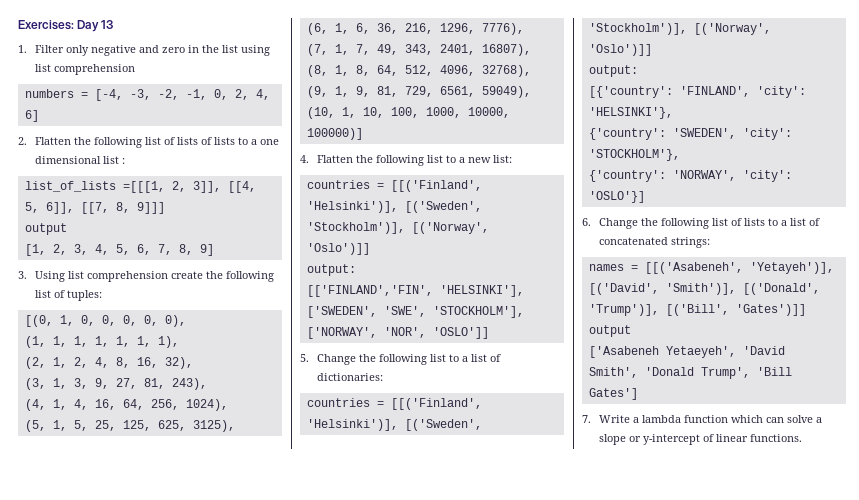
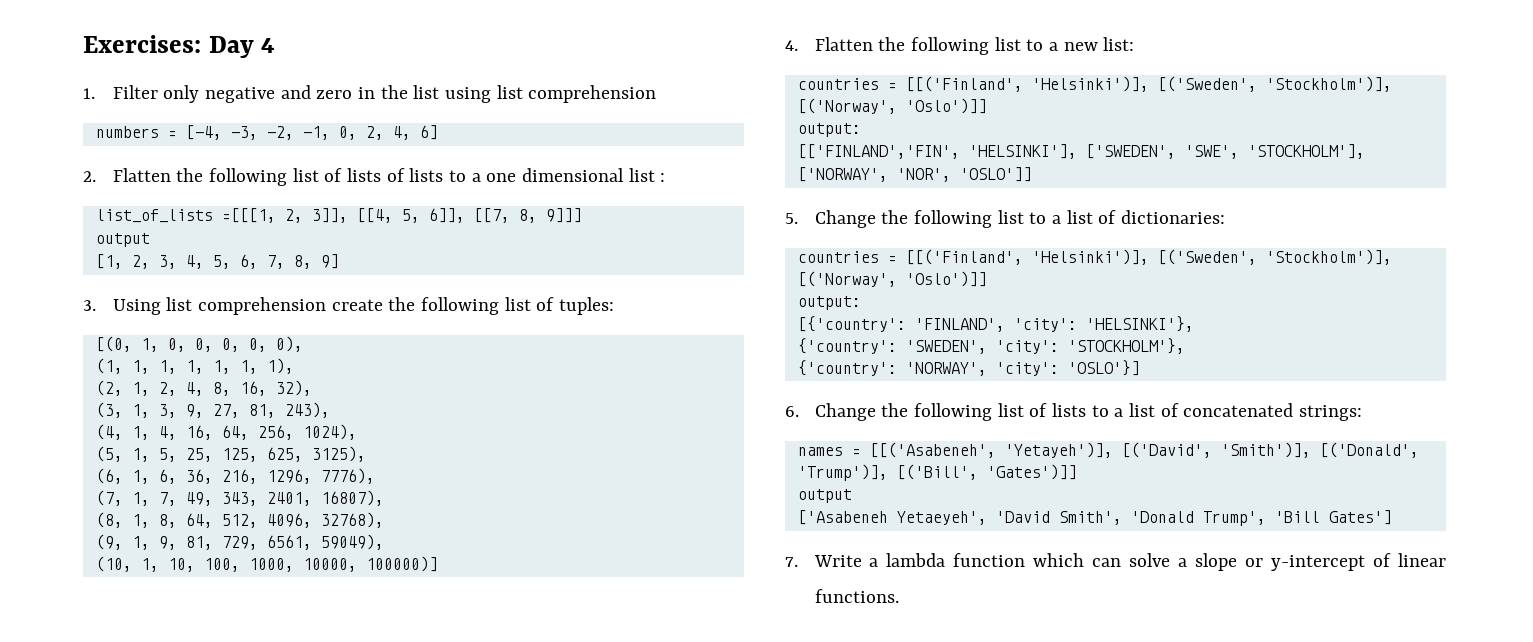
[101,20,114,29] 13 -> [261,38,275,53] 4

